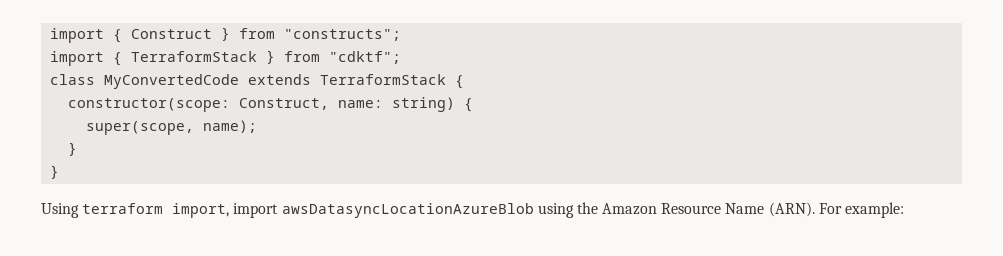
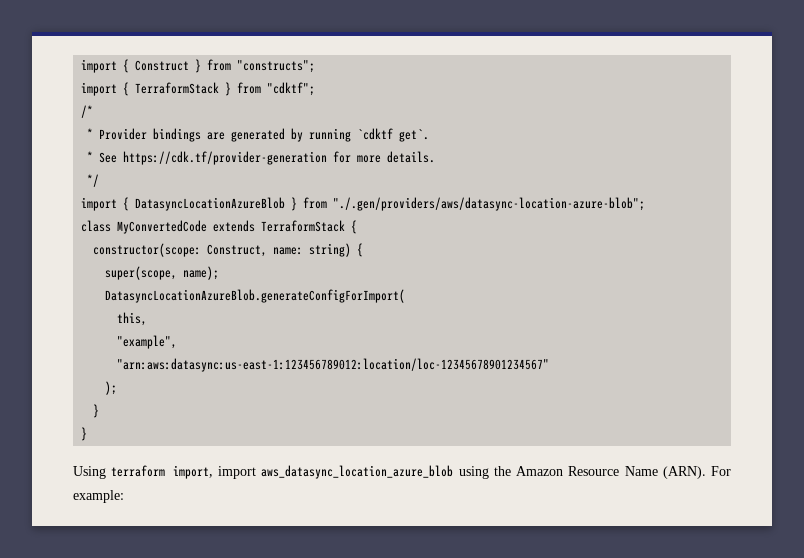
(402, 57) none -> [81,105,94,118] [87,128,430,142] [87,151,436,165] [87,174,100,187] [81,197,646,211] // /* // * Provider bindings are generated by running `cdktf get`. // * See https://cdk.tf/provider-generation for more details. // */ // import { DatasyncLocationAzureBlob } from "./.gen/providers/aws/datasync-location-azure-blob";
(258, 126) none -> [105,289,406,303] [117,312,148,326] [117,335,178,349] [117,358,550,372] [105,381,118,395] // DatasyncLocationAzureBlob.generateConfigForImport( // this, // "example", // "arn:aws:datasync:us-east-1:123456789012:location/loc-12345678901234567" // );
[281,203,534,218] awsDatasyncLocationAzureBlob -> [261,465,454,479] aws_datasync_location_azure_blob

